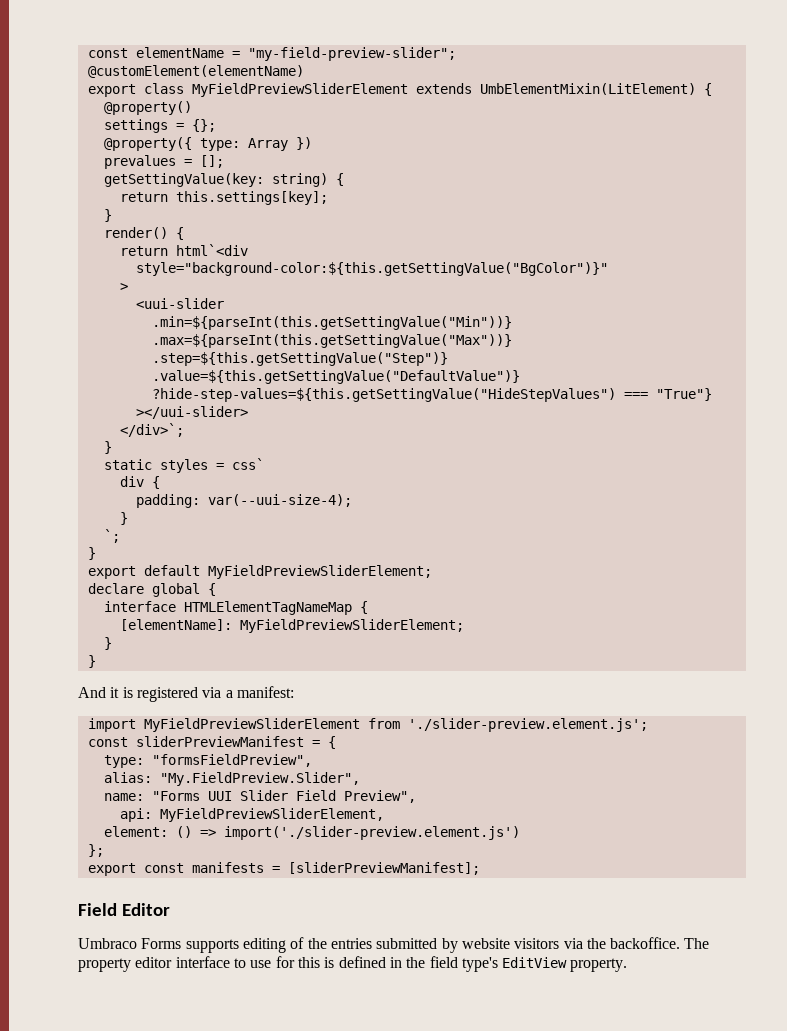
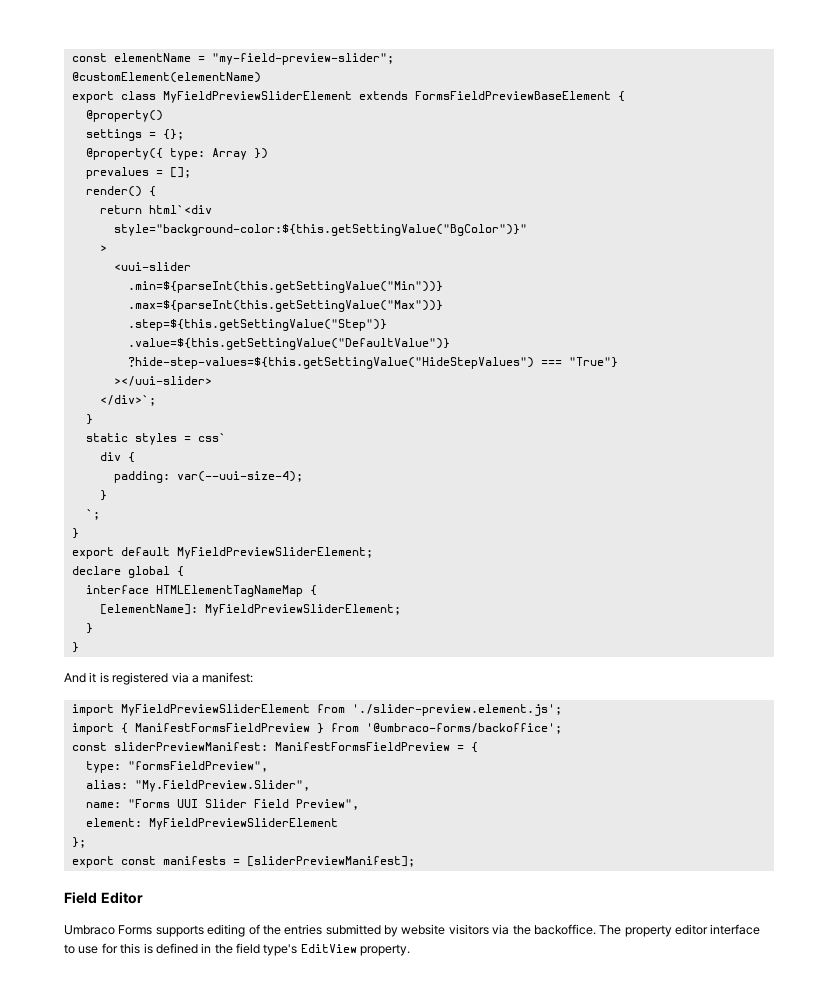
[479,83,696,95] UmbElementMixin(LitElement) -> [414,91,611,100] FormsFieldPreviewBaseElement
[103,173,344,187] [119,191,328,205] [103,209,112,222] // getSettingValue(key: string) { // return this.settings[key]; // } -> (191, 172) none
[87,736,304,747] // const sliderPreviewManifest -> [71,723,562,735] [71,742,450,751] // import { ManifestFormsFieldPreview } from '@umbraco-forms/backoffice'; // const sliderPreviewManifest: ManifestFormsFieldPreview
[119,808,384,822] // api: MyFieldPreviewSliderElement, -> (359, 804) none
[175,826,520,840] () => import('./slider-preview.element.js') -> [148,818,338,830] MyFieldPreviewSliderElement

